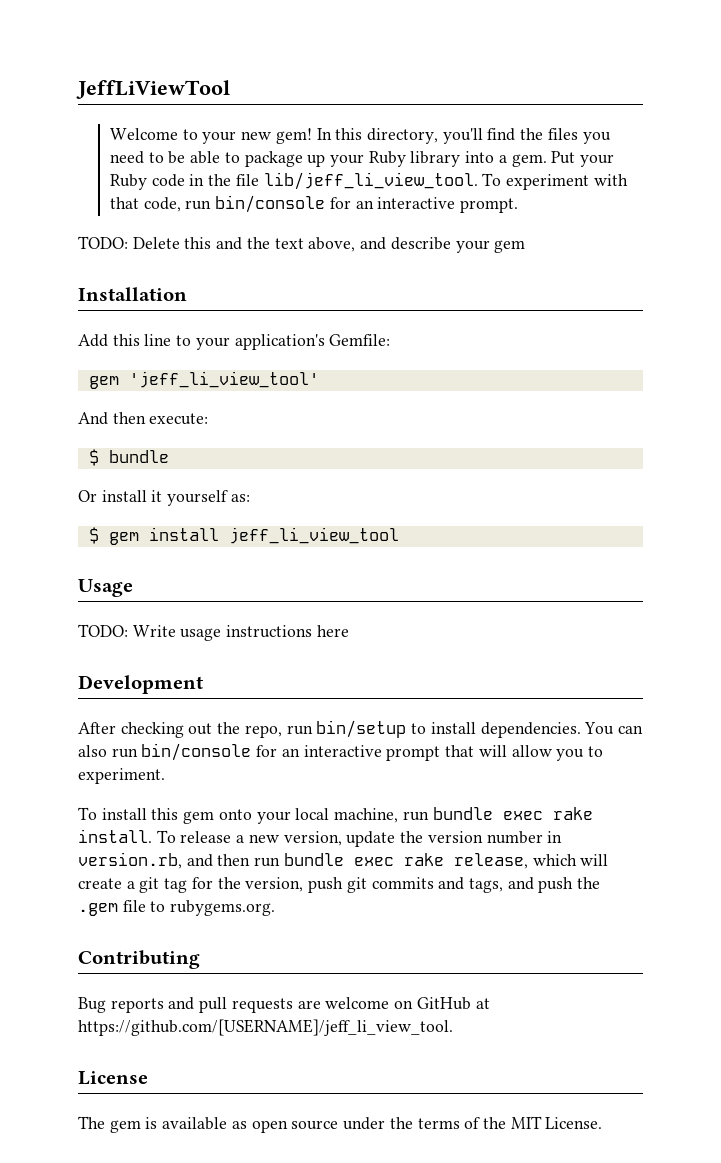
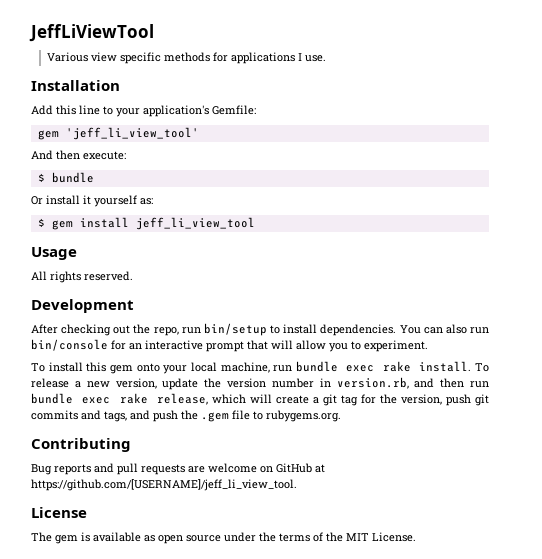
[109,128,611,144] [109,151,615,167] [109,172,628,190] [109,195,519,213] [78,236,526,253] Welcome to your new gem! In this directory, you'll find the files you need to be able to package up your Ruby library into a gem. Put your Ruby code in the file lib/jeff_li_view_tool. To experiment with that code, run bin/console for an interactive prompt. // TODO: Delete this and the text above, and describe your gem -> [46,52,326,64] Various view specific methods for applications I use.
[78,624,349,641] TODO: Write usage instructions here -> [31,271,133,283] All rights reserved.

